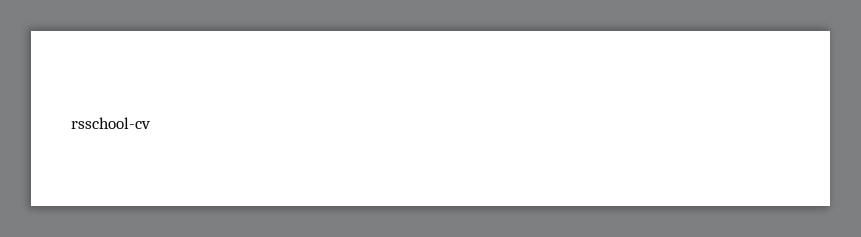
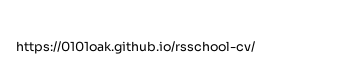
[71,117,151,129] rsschool-cv -> [16,41,255,54] https://0101oak.github.io/rsschool-cv/

